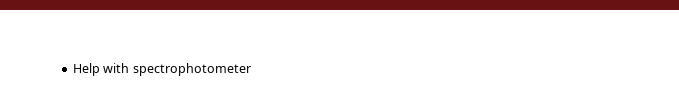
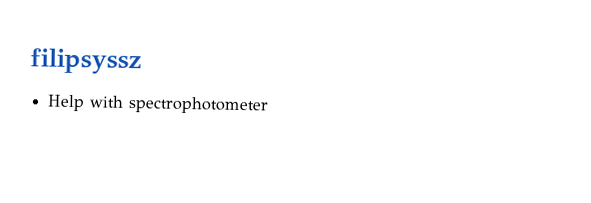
(72, 69) none -> [30,48,141,76] filipsyssz //

